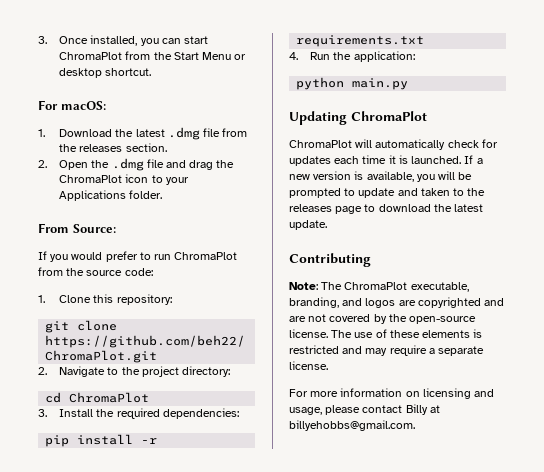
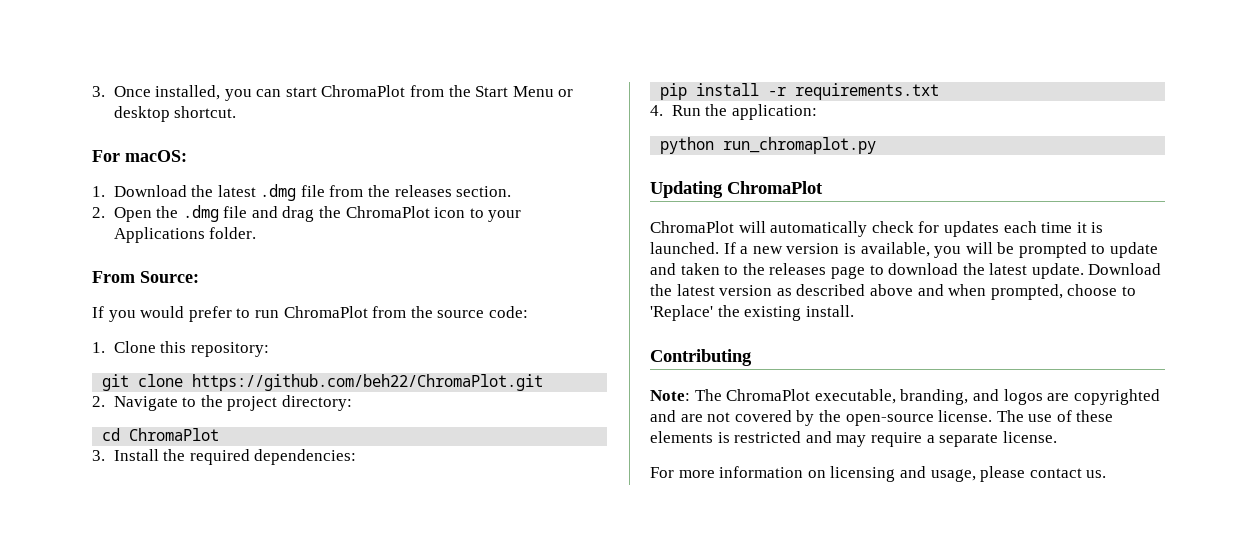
[352,78,409,90] main.py -> [723,137,877,154] run_chromaplot.py
(327, 225) none -> [1088,263,1162,275] [650,284,1136,300] [650,305,854,321] Download the latest version as described above and when prompted, choose to 'Replace' the existing install.
[405,404,440,415] [289,420,415,431] Billy at billyehobbs@gmail.com. -> [1086,470,1107,478] us.

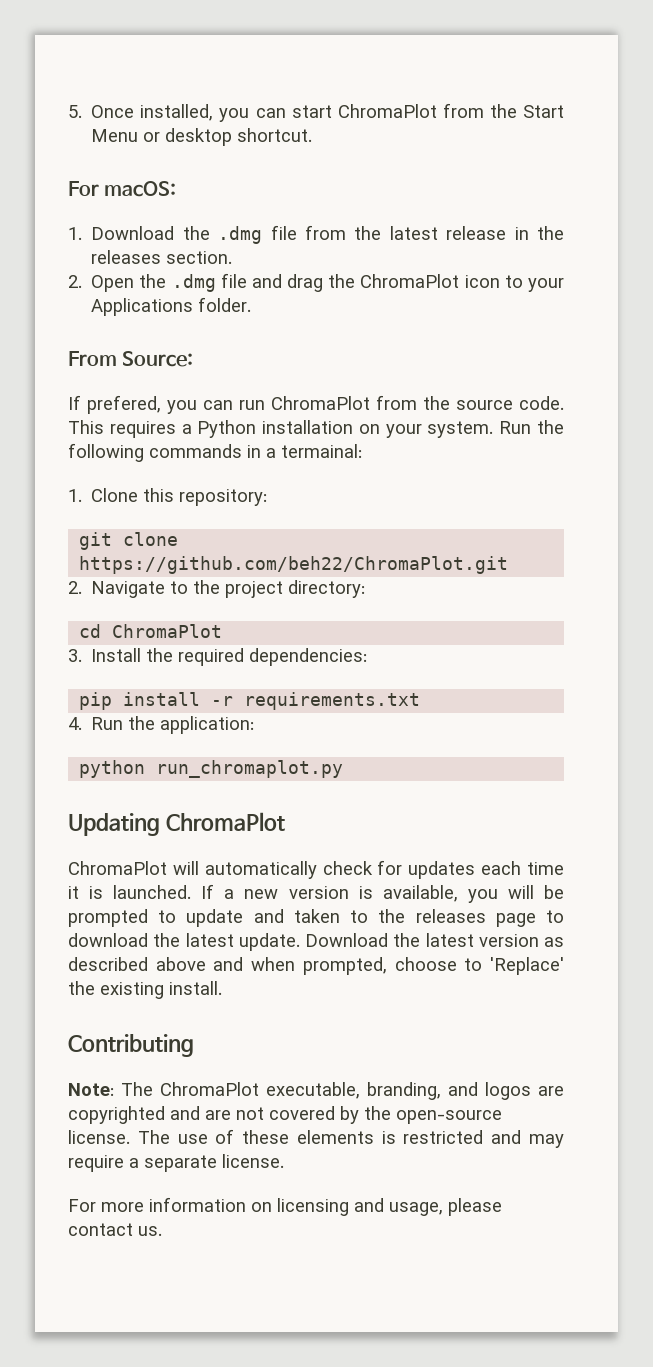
[92,86,105,97] 3. -> [68,105,82,118] 5.
[217,185,256,197] latest -> (210, 233) none
(391, 191) none -> [389,226,564,240] latest release in the
[108,306,251,322] you would prefer to -> [87,395,233,414] prefered, you can
[488,306,528,318] code: -> [519,396,564,410] [68,420,564,438] [68,443,362,462] code. This requires a Python installation on your system. Run the following commands in a termainal:

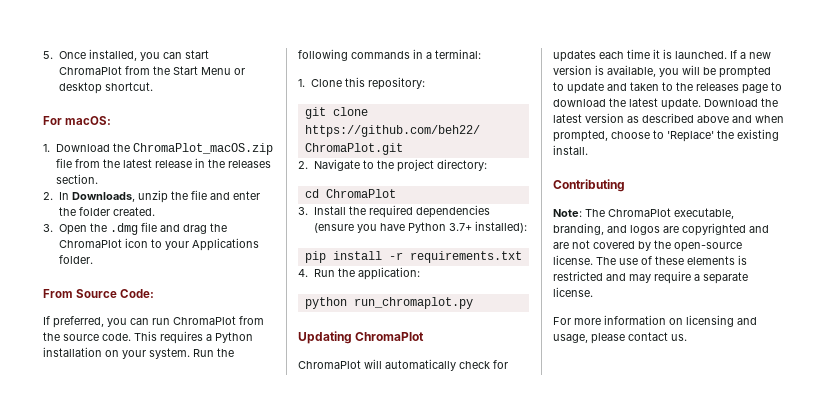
[218,226,263,244] .dmg -> [133,143,274,155] ChromaPlot_macOS.zip
(82, 281) none -> [58,190,260,203] [58,207,155,216] [43,224,53,232] In Downloads, unzip the file and enter the folder created. // 3.
[122,351,194,367] [68,395,161,414] Source: // If prefered, -> [76,289,155,298] [43,316,104,328] Source Code: // If preferred,
[281,444,362,458] termainal: -> [435,49,481,59] terminal:
[249,648,368,666] dependencies: -> [415,205,490,218] [313,221,527,233] dependencies (ensure you have Python 3.7+ installed):

